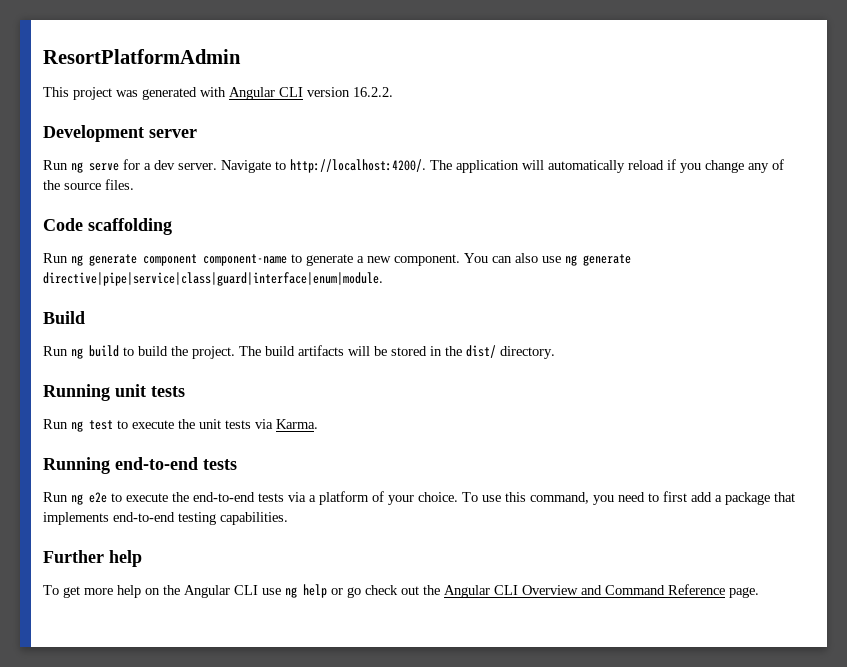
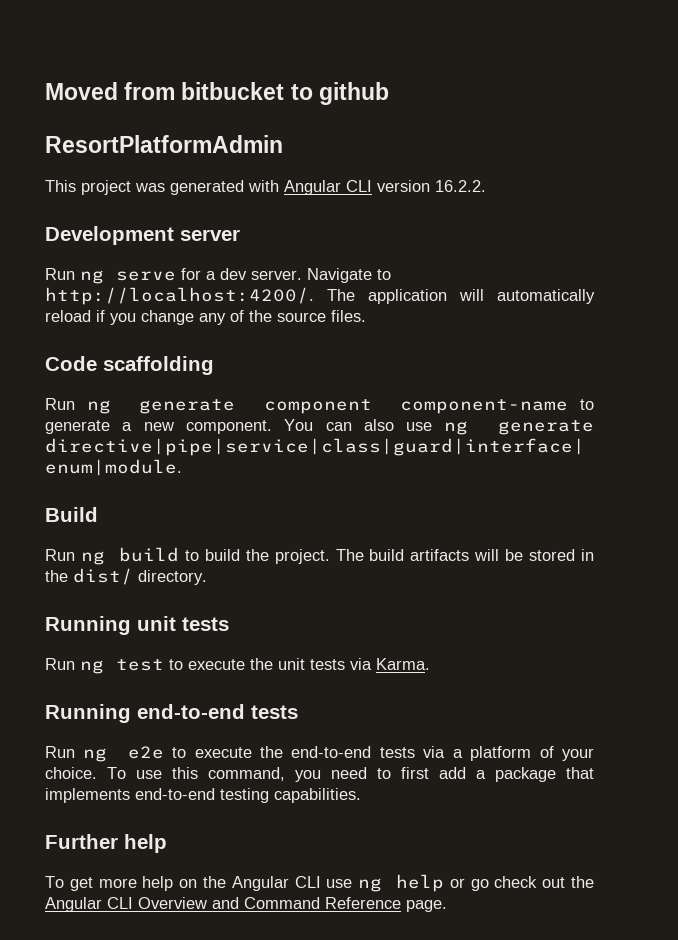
(43, 56) none -> [45,82,389,105] Moved from bitbucket to github //

